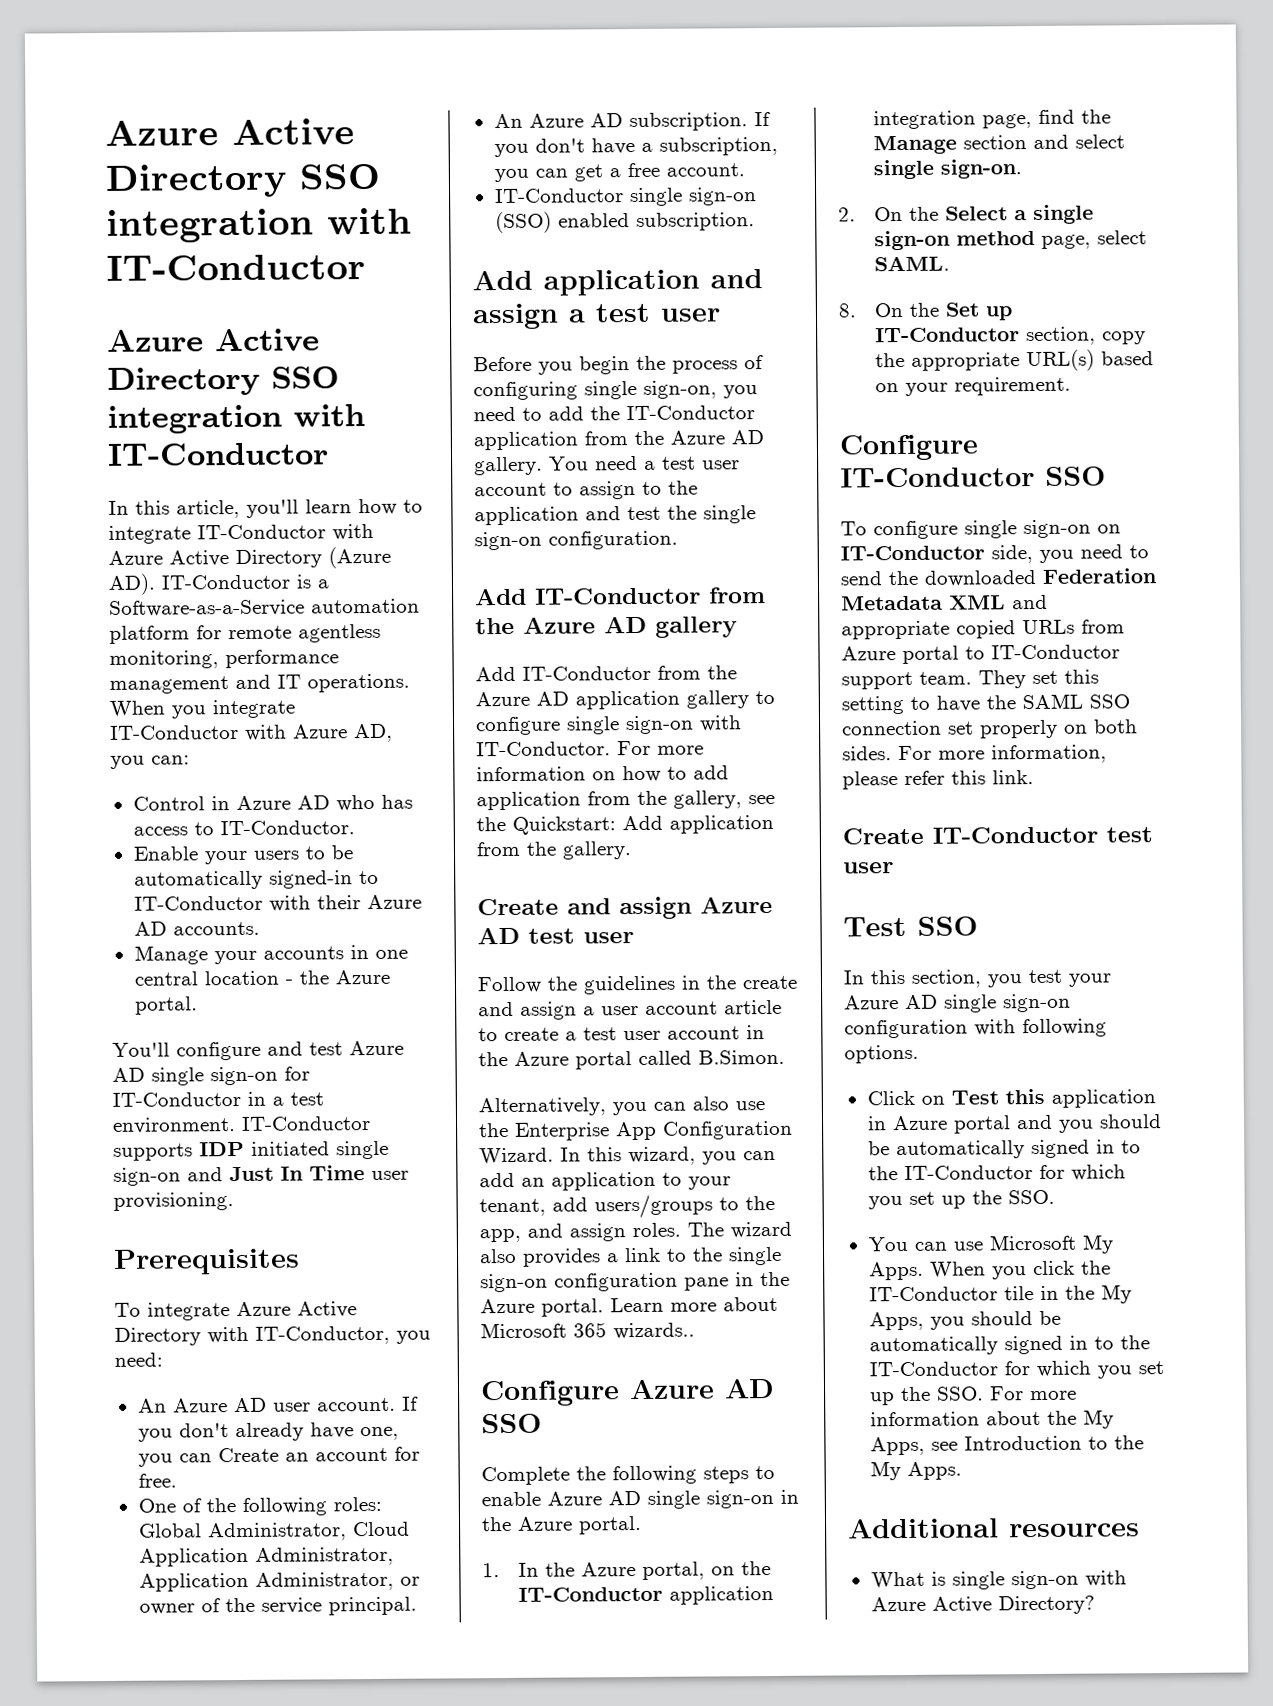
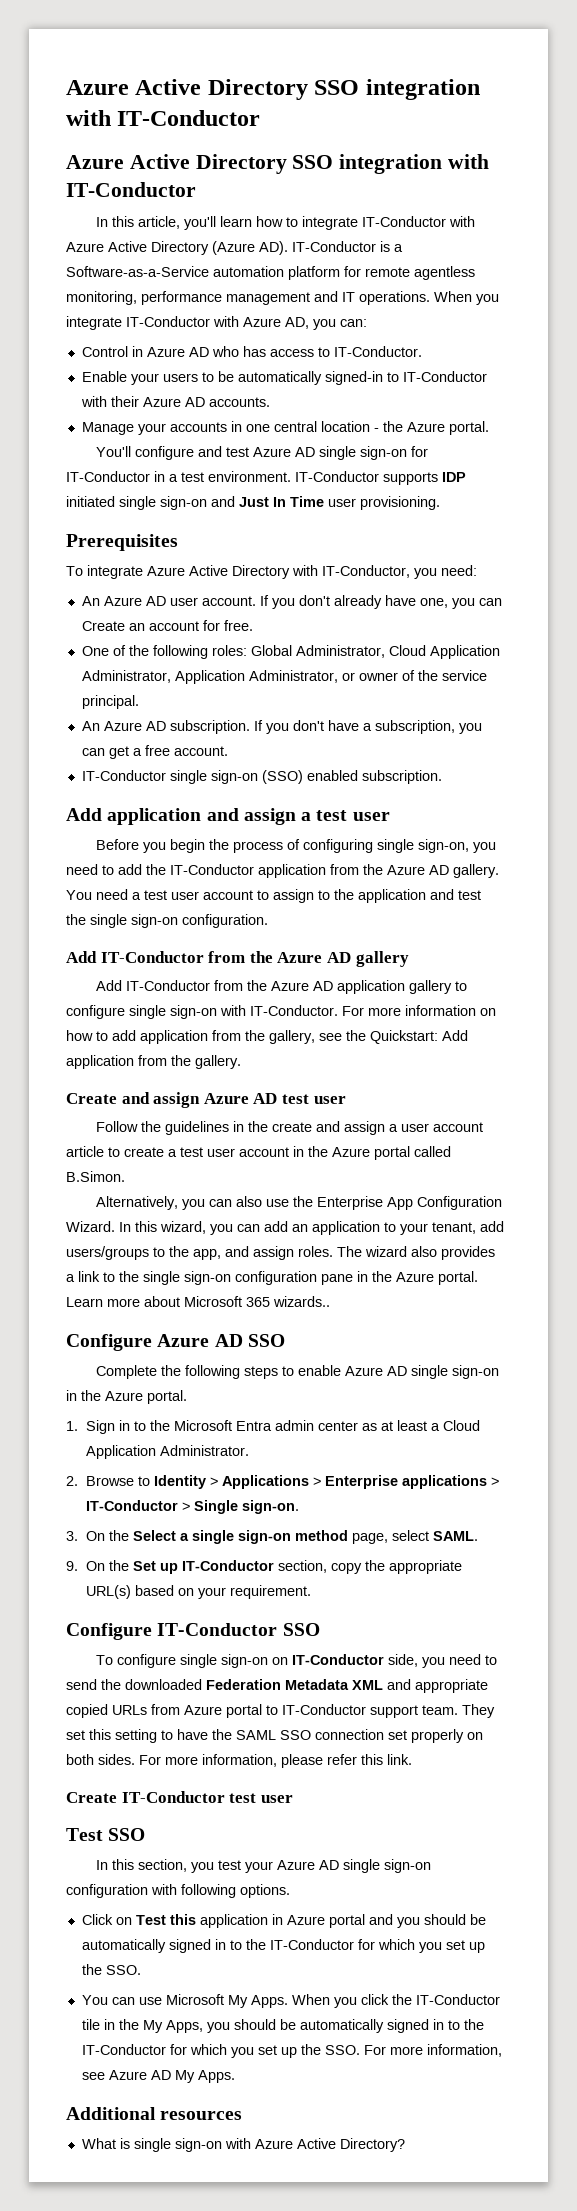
[518,1561,772,1580] [518,1585,775,1605] [873,109,1112,130] [873,134,1126,155] [873,159,935,180] In the Azure portal, on the IT-Conductor application integration page, find the Manage section and select single -> [86,1420,481,1434] [86,1445,250,1459] [66,1475,500,1489] [86,1500,239,1514] Sign in to the Microsoft Entra admin center as at least a Cloud Application Administrator. // 2. Browse to Identity > Applications > Enterprise applications > IT-Conductor > Single
[838,207,856,222] 2. -> [66,1531,78,1541] 3.
[838,303,856,318] 8. -> [66,1561,78,1571] 9.
[869,1409,1114,1429] [869,1435,1144,1456] information about the My Apps, see Introduction to the -> [426,2044,502,2057] [81,2070,171,2080] information, see Azure AD

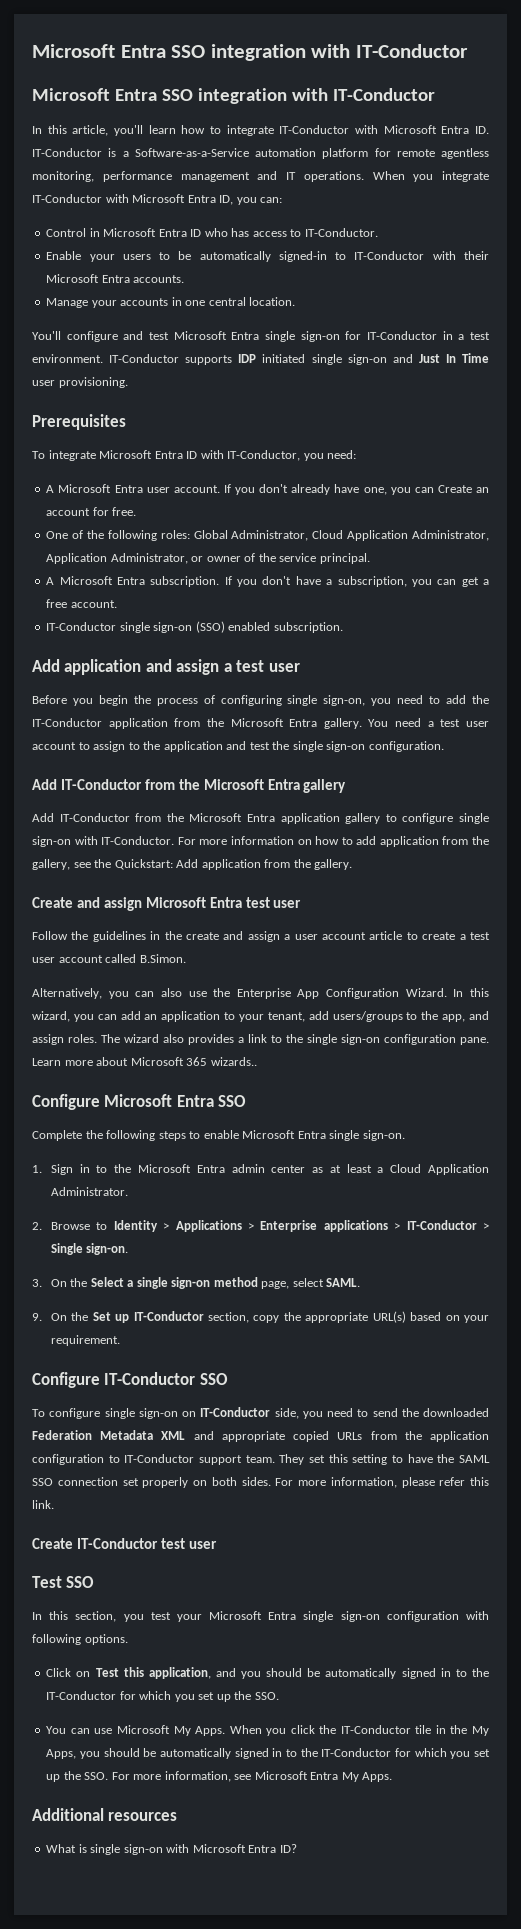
[66,79,480,100] [66,110,261,126] [66,154,287,174] Azure Active Directory SSO integration with IT-Conductor // Azure Active Directory -> [32,44,468,61] [32,88,157,101] Microsoft Entra SSO integration with IT-Conductor // Microsoft Entra
[66,241,288,255] Azure Active Directory (Azure AD). -> [383,125,490,134] Microsoft Entra ID.
[243,317,309,329] Azure AD, -> [132,194,234,205] Microsoft Entra ID,
[146,347,209,357] Azure AD -> [103,228,202,237] Microsoft Entra ID
[142,397,205,407] Azure AD -> [46,274,130,283] Microsoft Entra
[320,421,489,435] location - the Azure portal. -> [249,297,296,306] location.
[252,447,315,457] Azure AD -> [173,331,260,340] Microsoft Entra
[147,565,290,579] Azure Active Directory -> [99,450,198,459] Microsoft Entra ID
[81,596,166,606] An Azure AD -> [46,484,143,493] A Microsoft Entra
[81,721,166,731] An Azure AD -> [46,576,146,585] A Microsoft Entra
[387,865,449,875] Azure AD -> [230,718,318,727] Microsoft Entra
[277,952,351,963] Azure AD -> [203,779,300,790] Microsoft Entra
[270,981,333,991] Azure AD -> [189,813,275,822] Microsoft Entra
[203,1093,278,1104] Azure AD -> [145,897,242,908] Microsoft Entra
[293,1146,410,1160] in the Azure portal -> (103, 959) none
[321,1271,478,1285] pane in the Azure portal. -> [460,1037,489,1045] pane.
[157,1334,243,1347] Azure AD -> [104,1094,214,1107] Microsoft Entra
[344,1365,499,1379] [66,1390,187,1404] Azure AD single sign-on in the Azure portal. -> [242,1130,405,1141] Microsoft Entra single sign-on.
[184,1704,262,1718] Azure portal -> [404,1431,489,1442] [32,1454,104,1465] the application configuration
[276,1860,339,1870] Azure AD -> [209,1611,297,1620] Microsoft Entra
[199,1914,365,1928] application in Azure portal -> [148,1667,211,1679] application,
[108,2070,171,2080] Azure AD -> [254,1771,339,1780] Microsoft Entra
[254,2138,405,2152] Azure Active Directory? -> [192,1844,297,1853] Microsoft Entra ID?

